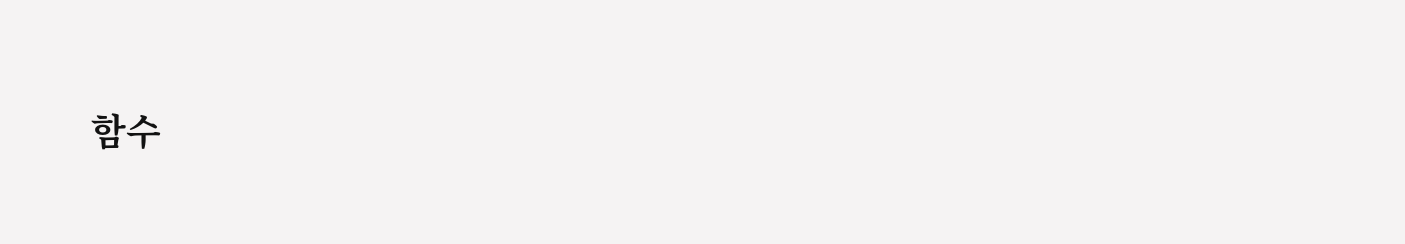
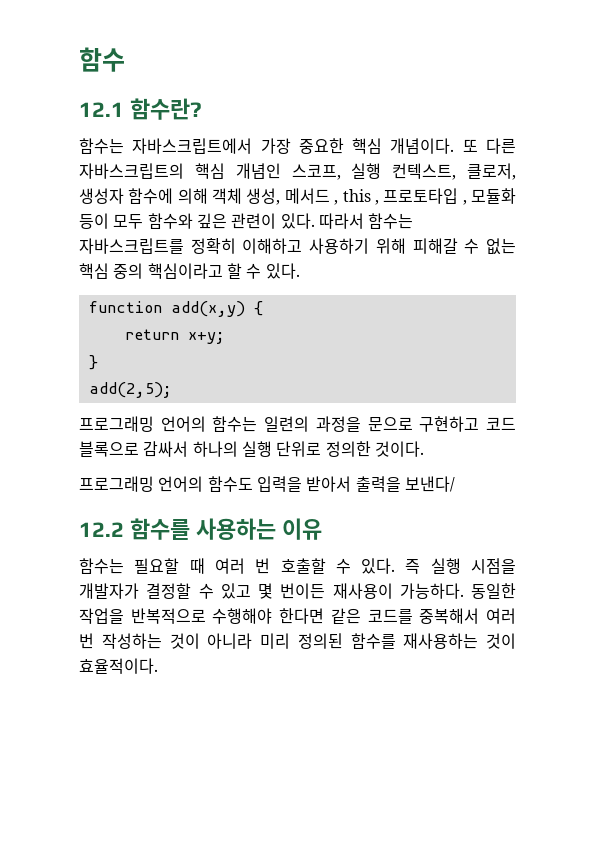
(161, 131) none -> [79,98,202,120] [79,138,516,154] [79,163,516,180] [79,188,517,205] [79,213,414,229] [79,238,516,255] [79,263,300,279] [88,301,263,317] [124,329,225,344] [88,355,98,370] [88,382,172,398] [79,416,516,432] [79,441,424,457] [79,476,455,492] [79,518,322,540] [79,558,516,574] [79,583,516,599] [79,608,516,624] [79,633,516,649] [79,658,158,674] // 12.1 함수란? // 함수는 자바스크립트에서 가장 중요한 핵심 개념이다. 또 다른 자바스크립트의 핵심 개념인 스코프, 실행 컨텍스트, 클로저, 생성자 함수에 의해 객체 생성, 메서드 , this , 프로토타입 , 모듈화 등이 모두 함수와 깊은 관련이 있다. 따라서 함수는 자바스크립트를 정확히 이해하고 사용하기 위해 피해갈 수 없는 핵심 중의 핵심이라고 할 수 있다. // function add(x,y) { // return x+y; // } // add(2,5); // 프로그래밍 언어의 함수는 일련의 과정을 문으로 구현하고 코드 블록으로 감싸서 하나의 실행 단위로 정의한 것이다. // 프로그래밍 언어의 함수도 입력을 받아서 출력을 보낸다/ // 12.2 함수를 사용하는 이유 // 함수는 필요할 때 여러 번 호출할 수 있다. 즉 실행 시점을 개발자가 결정할 수 있고 몇 번이든 재사용이 가능하다. 동일한 작업을 반복적으로 수행해야 한다면 같은 코드를 중복해서 여러 번 작성하는 것이 아니라 미리 정의된 함수를 재사용하는 것이 효율적이다.

